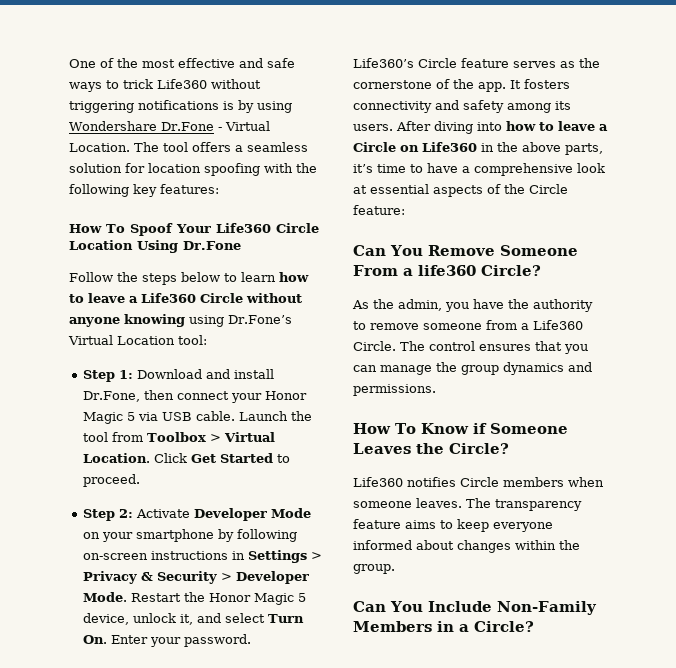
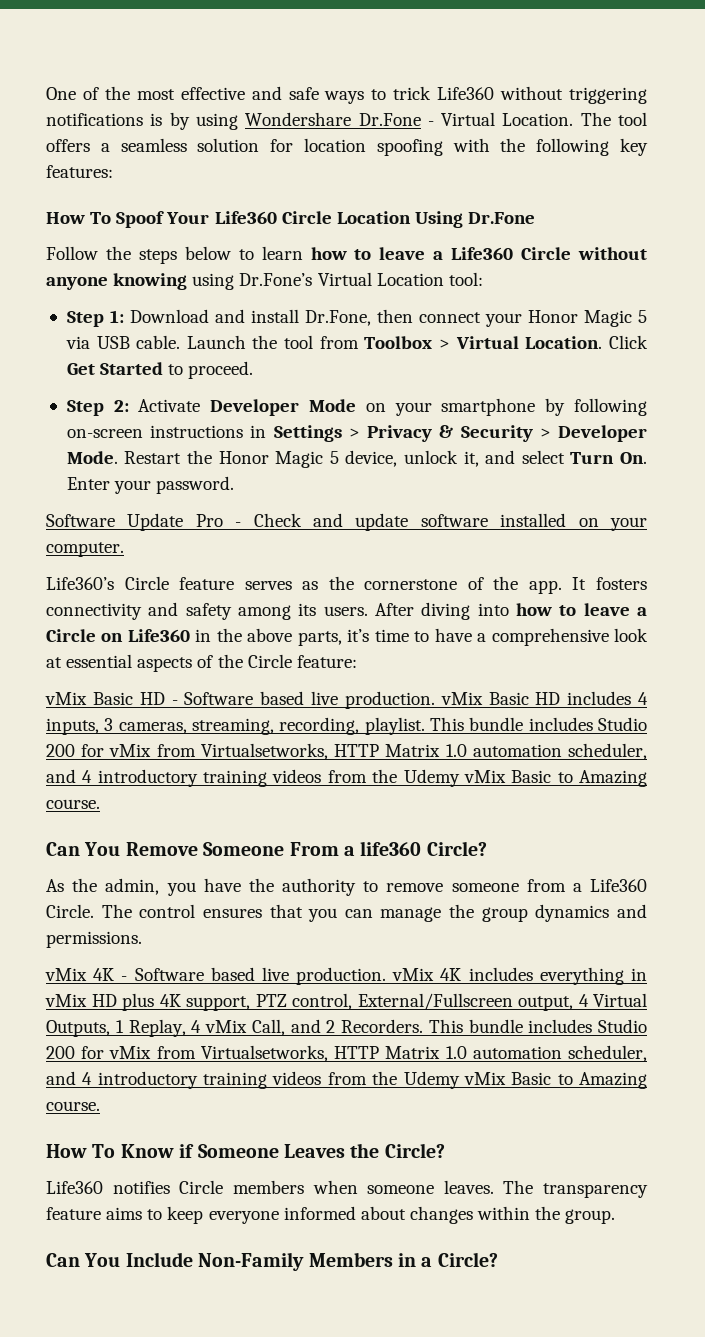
(252, 640) none -> [46,513,647,531] [46,542,124,557] // Software Update Pro - Check and update software installed on your computer.
(405, 210) none -> [45,691,648,709] [46,717,647,735] [46,743,647,760] [46,769,648,787] [46,799,100,809] // vMix Basic HD - Software based live production. vMix Basic HD includes 4 inputs, 3 cameras, streaming, recording, playlist. This bundle includes Studio 200 for vMix from Virtualsetworks, HTTP Matrix 1.0 automation scheduler, and 4 introductory training videos from the Udemy vMix Basic to Amazing course.
(436, 390) none -> [45,967,647,985] [45,993,647,1011] [46,1019,647,1037] [46,1045,647,1062] [46,1071,648,1089] [46,1101,100,1111] // vMix 4K - Software based live production. vMix 4K includes everything in vMix HD plus 4K support, PTZ control, External/Fullscreen output, 4 Virtual Outputs, 1 Replay, 4 vMix Call, and 2 Recorders. This bundle includes Studio 200 for vMix from Virtualsetworks, HTTP Matrix 1.0 automation scheduler, and 4 introductory training videos from the Udemy vMix Basic to Amazing course.

